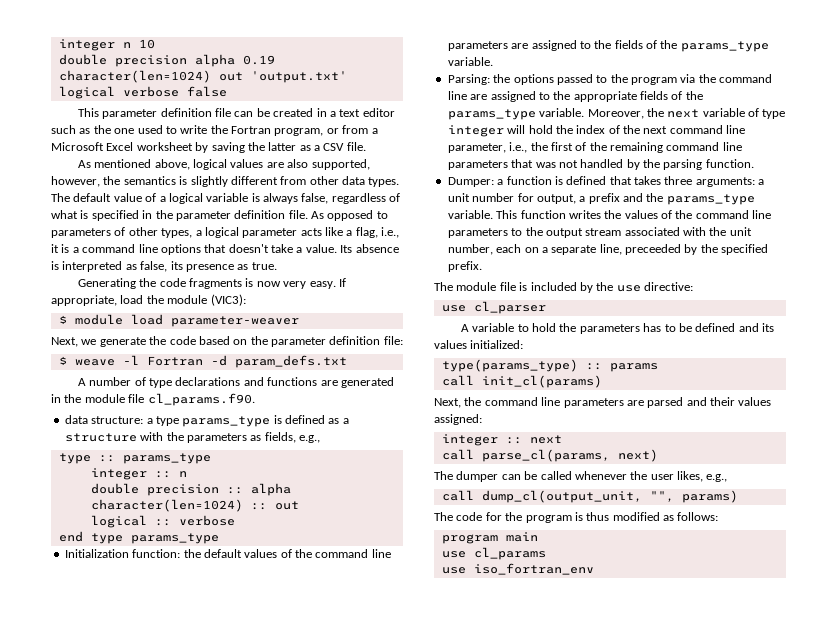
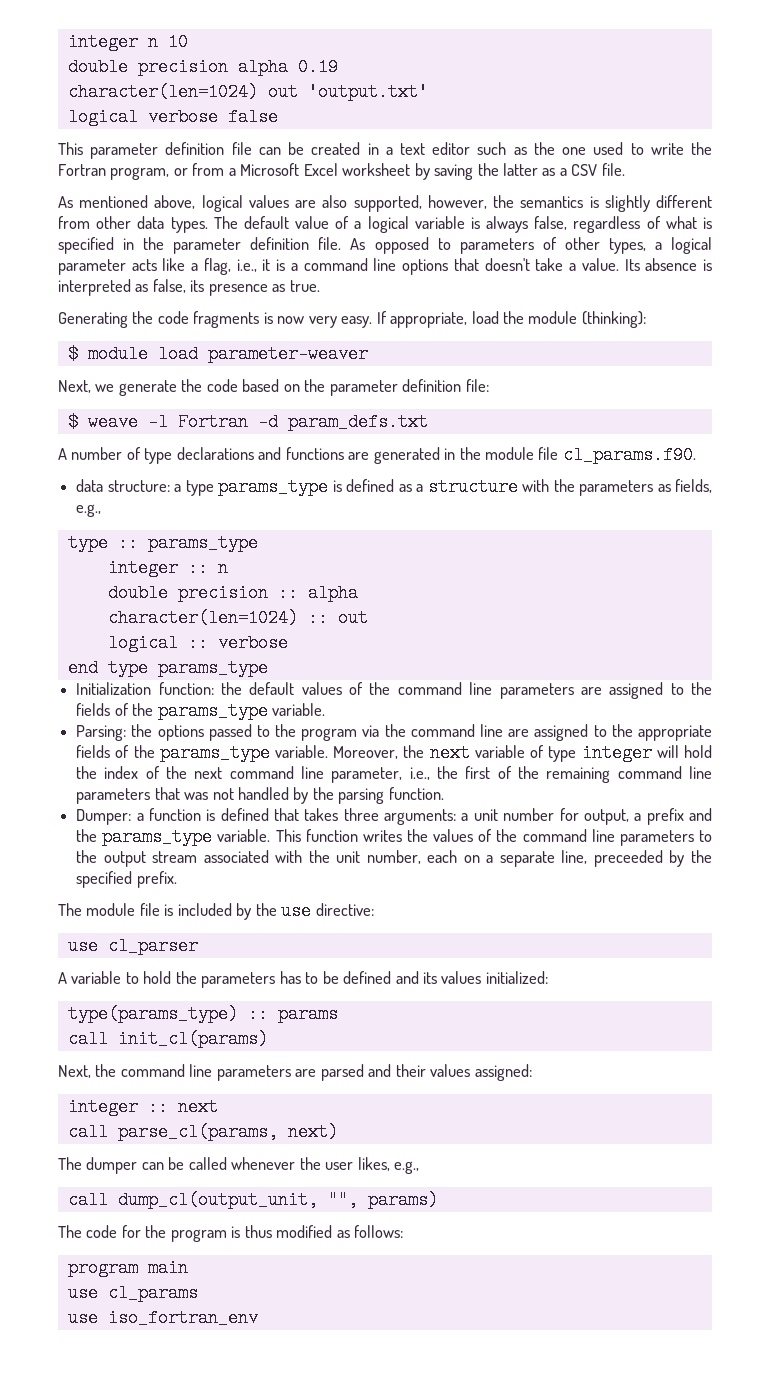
[210,294,246,306] (VIC3): -> [581,311,646,328] (thinking):

